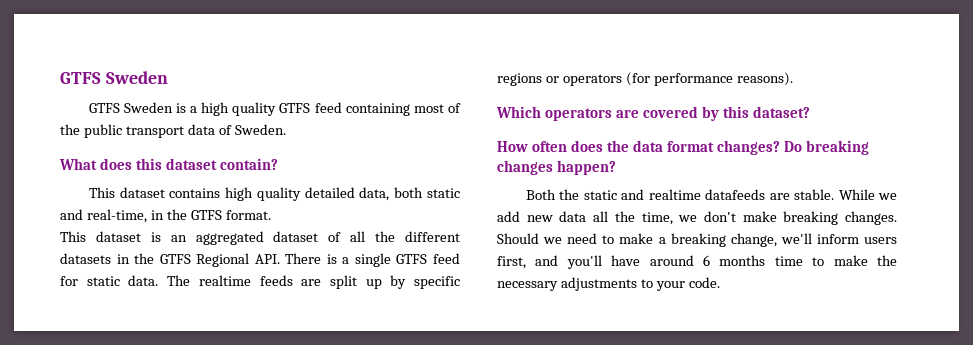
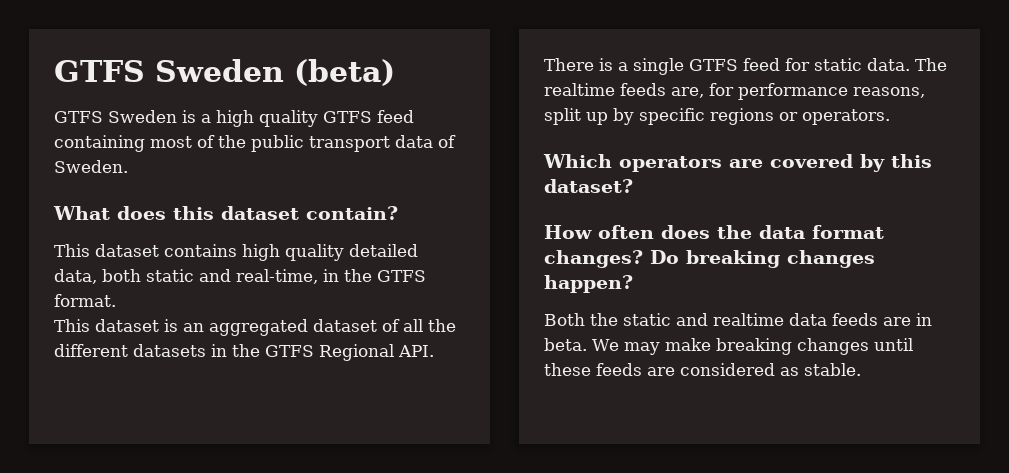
[60,71,168,84] GTFS Sweden -> [54,59,395,86] GTFS Sweden (beta)
[301,279,322,286] are -> [671,83,925,100] are, for performance reasons,
[562,72,793,86] operators (for performance reasons). -> [802,109,890,125] operators.
[705,189,898,200] [497,211,897,225] [497,233,898,247] [497,255,897,269] [497,277,720,291] datafeeds are stable. While we add new data all the time, we don't make breaking changes. Should we need to make a breaking change, we'll inform users first, and you'll have around 6 months time to make the necessary adjustments to your code. -> [789,313,932,326] [544,338,913,355] [544,363,861,376] data feeds are in beta. We may make breaking changes until these feeds are considered as stable.

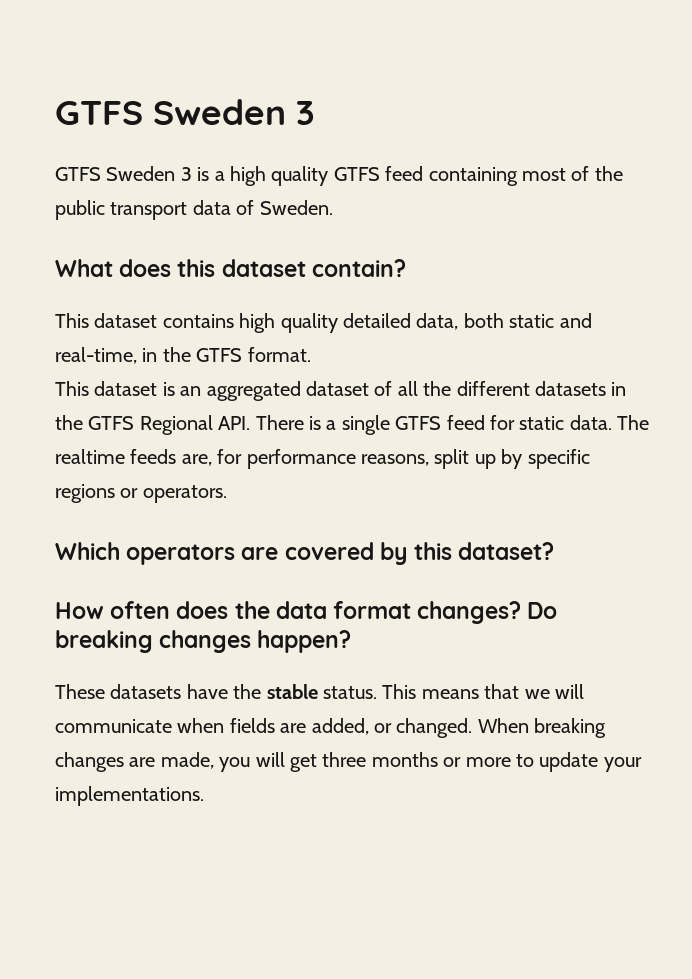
[54,59,395,86] [54,110,177,123] GTFS Sweden (beta) // GTFS Sweden -> [55,99,315,125] [55,166,192,181] GTFS Sweden 3 // GTFS Sweden 3
[544,313,932,326] [544,338,913,355] [544,363,861,376] Both the static and realtime data feeds are in beta. We may make breaking changes until these feeds are considered as stable. -> [55,684,584,699] [55,718,607,738] [55,752,642,772] [55,786,204,806] These datasets have the stable status. This means that we will communicate when fields are added, or changed. When breaking changes are made, you will get three months or more to update your implementations.

